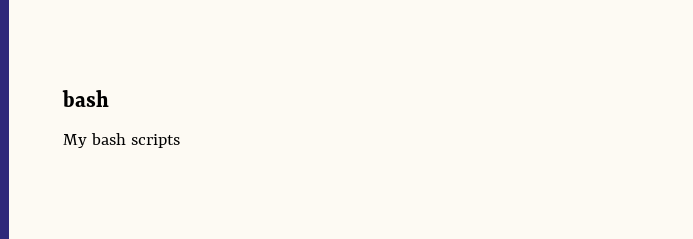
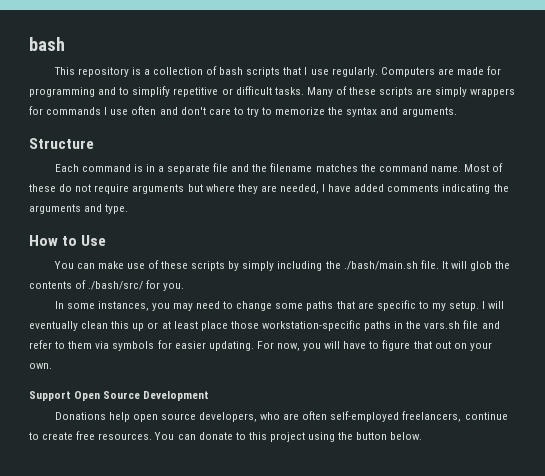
[63,133,180,148] My bash scripts -> [53,66,502,77] [29,86,516,97] [29,106,457,117] [29,138,94,149] [54,163,504,174] [29,184,509,194] [29,204,129,214] [29,235,107,246] [53,260,511,271] [29,280,185,291] [54,300,505,311] [29,320,500,331] [29,340,492,351] [29,363,52,369] [29,391,210,401] [54,411,508,422] [29,431,423,442] This repository is a collection of bash scripts that I use regularly. Computers are made for programming and to simplify repetitive or difficult tasks. Many of these scripts are simply wrappers for commands I use often and don't care to try to memorize the syntax and arguments. // Structure // Each command is in a separate file and the filename matches the command name. Most of these do not require arguments but where they are needed, I have added comments indicating the arguments and type. // How to Use // You can make use of these scripts by simply including the ./bash/main.sh file. It will glob the contents of ./bash/src/ for you. // In some instances, you may need to change some paths that are specific to my setup. I will eventually clean this up or at least place those workstation-specific paths in the vars.sh file and refer to them via symbols for easier updating. For now, you will have to figure that out on your own. // Support Open Source Development // Donations help open source developers, who are often self-employed freelancers, continue to create free resources. You can donate to this project using the button below.

